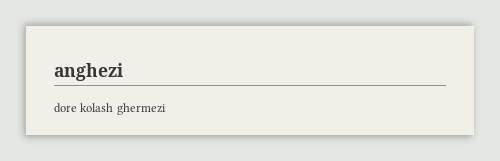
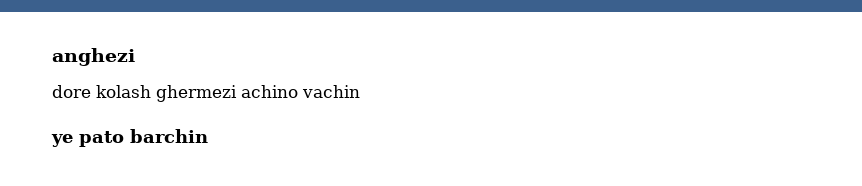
(166, 109) none -> [241,85,360,98] [51,129,208,147] achino vachin // ye pato barchin

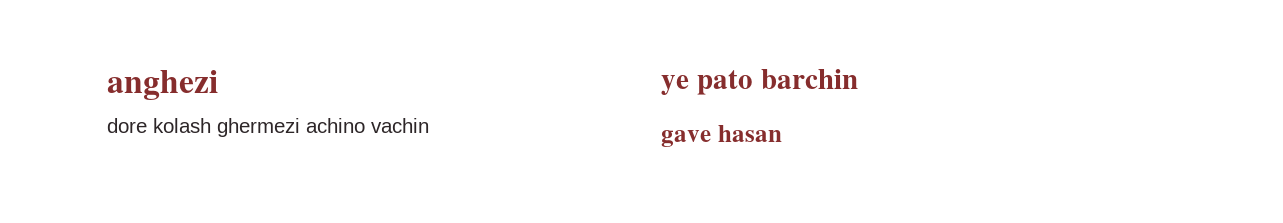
(208, 136) none -> [661,125,782,147] // gave hasan

